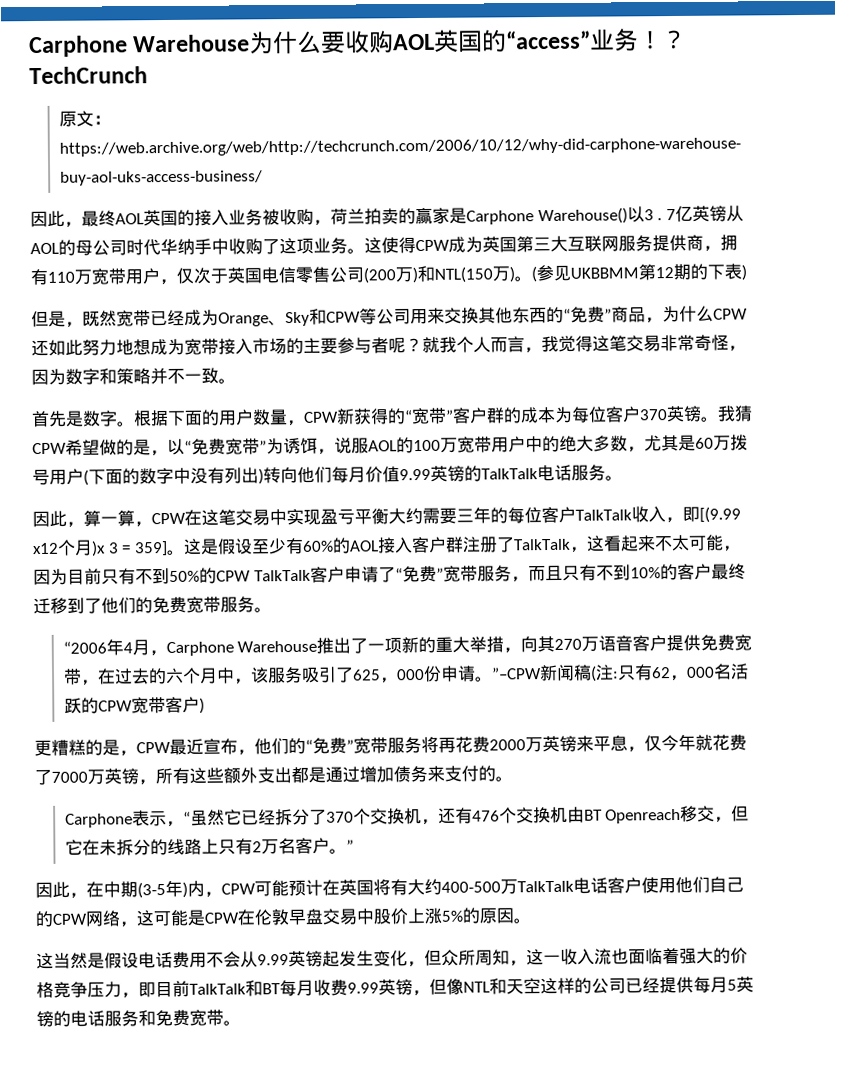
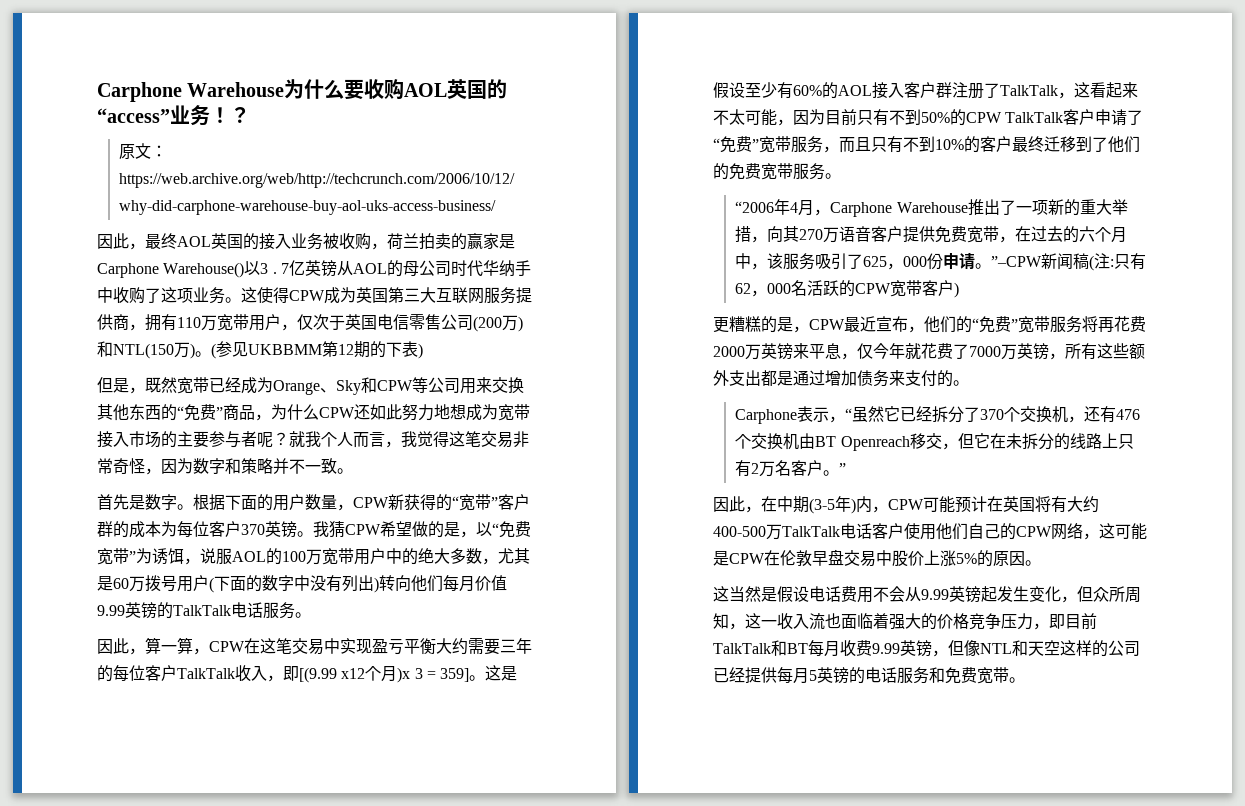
[29,66,148,85] TechCrunch -> (250, 115) none

